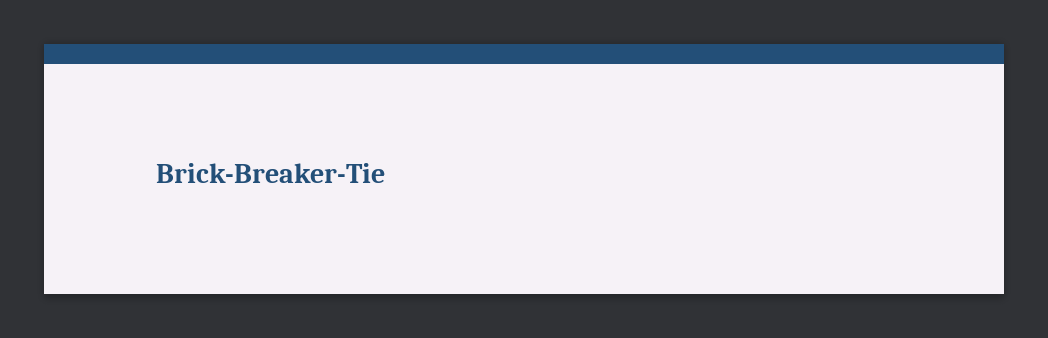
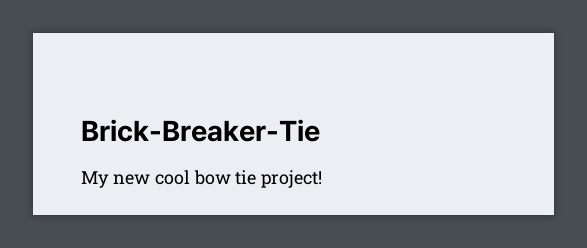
(385, 173) none -> [81,170,323,188] // My new cool bow tie project!

